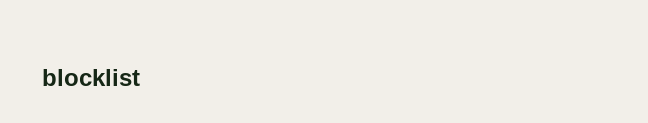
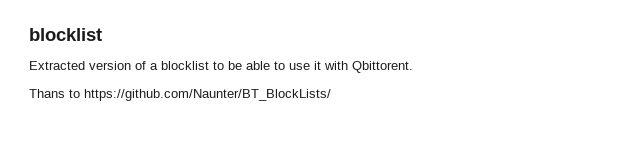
[42,69,140,86] blocklist -> [29,28,102,41] [29,61,413,73] [29,89,331,101] blocklist // Extracted version of a blocklist to be able to use it with Qbittorent. // Thans to https://github.com/Naunter/BT_BlockLists/

